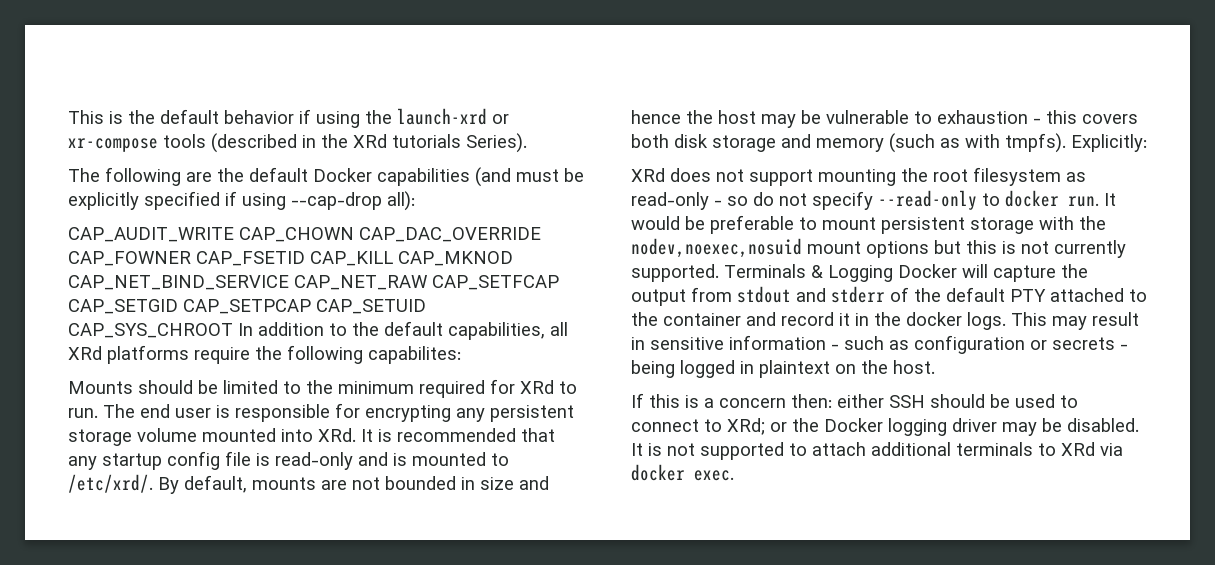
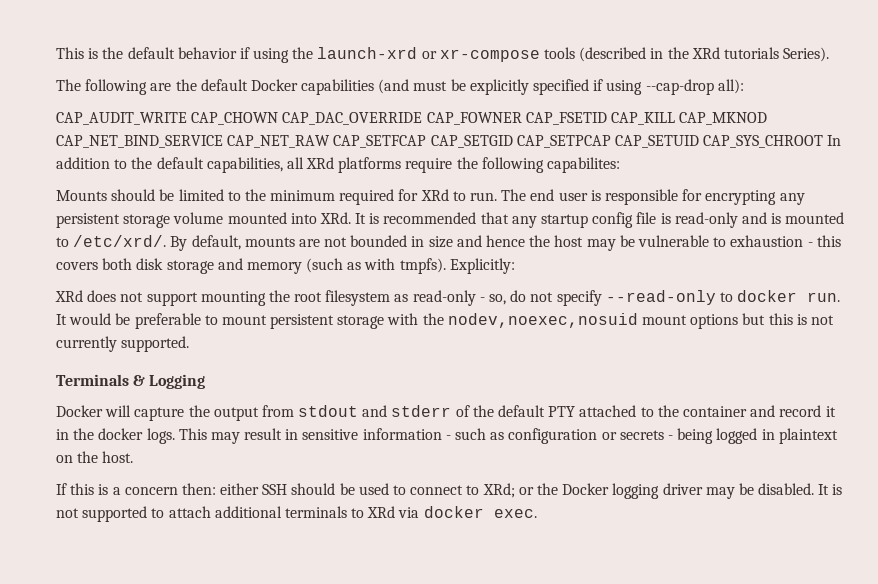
[727,196,748,206] so -> [489,294,507,305] so,
(719, 273) none -> (190, 344) //
(893, 273) none -> (206, 381) //

